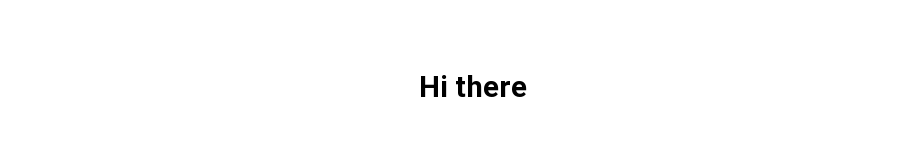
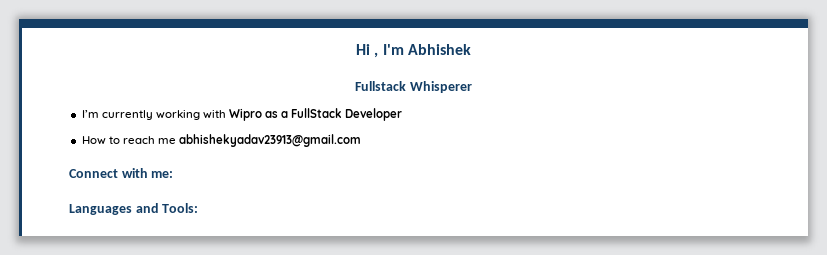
[455,75,528,97] there -> [374,44,471,58] [355,81,472,93] [81,108,403,121] [81,134,362,147] [69,168,174,178] [69,203,199,215] , I'm Abhishek // Fullstack Whisperer // I’m currently working with Wipro as a FullStack Developer // How to reach me abhishekyadav23913@gmail.com // Connect with me: // Languages and Tools:

